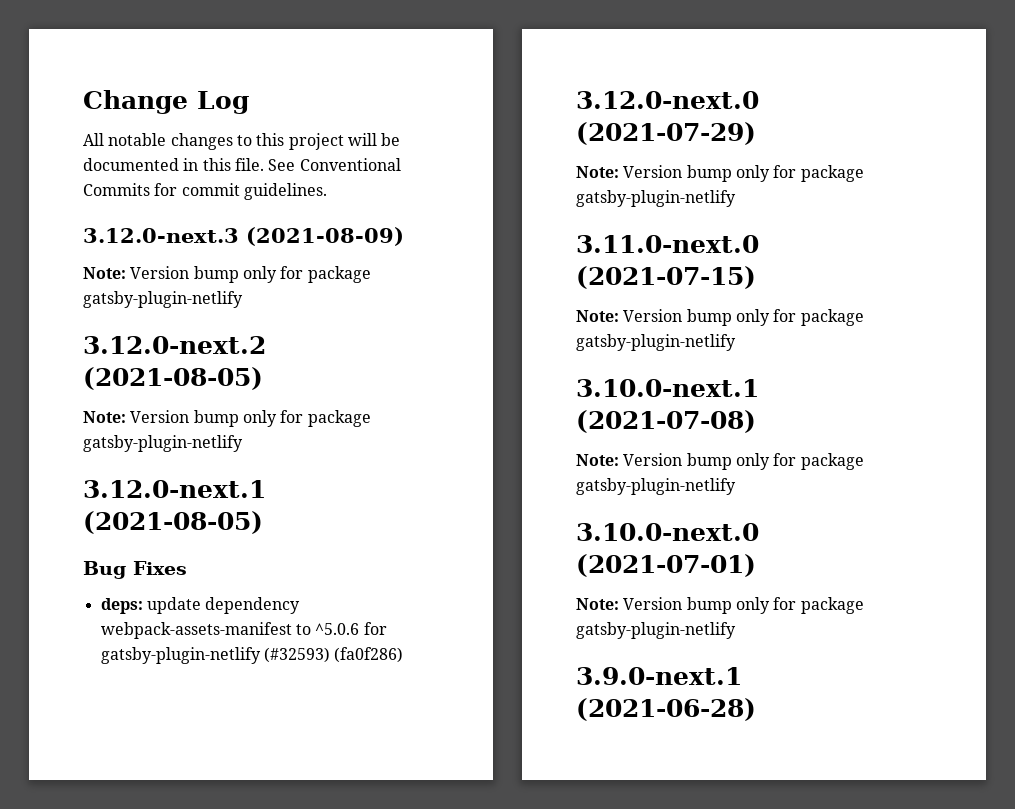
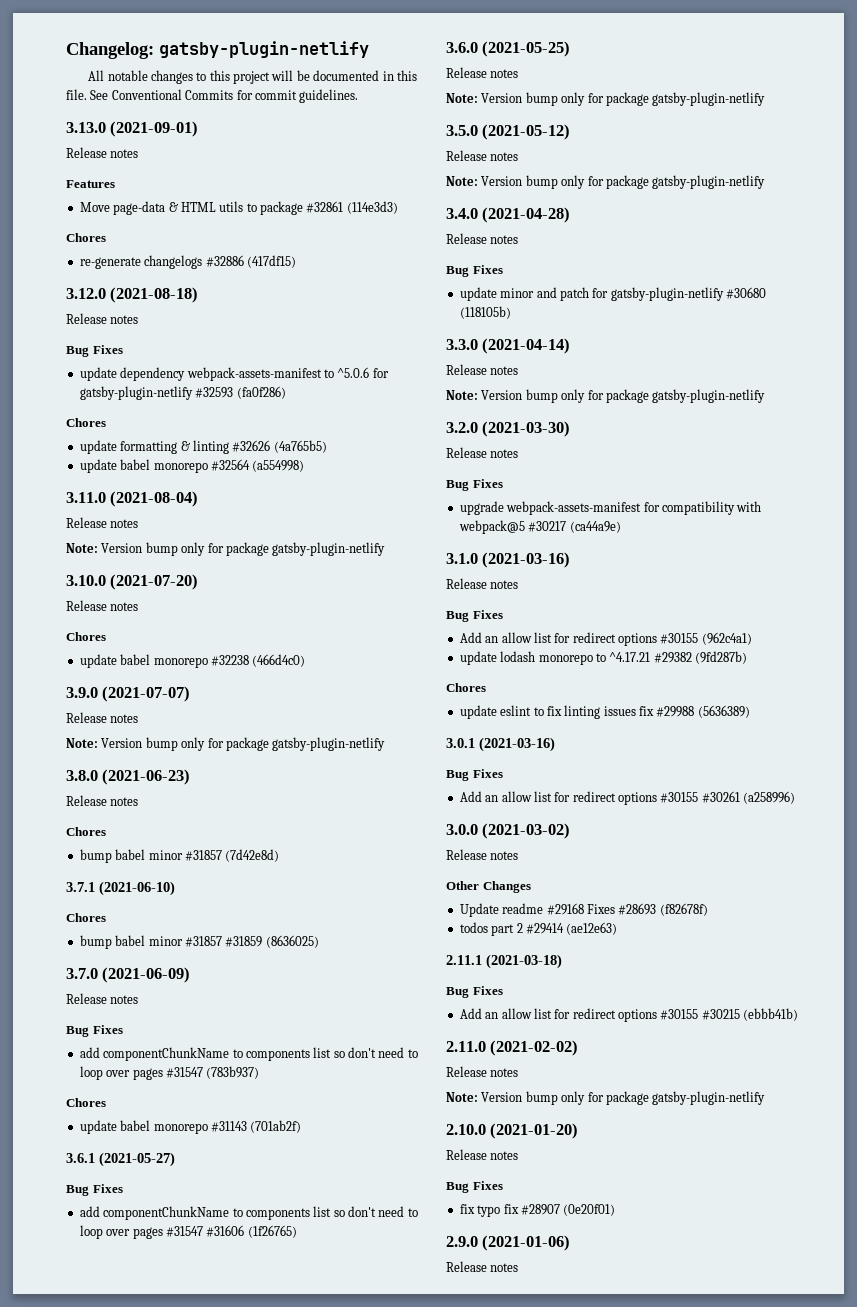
[83,90,249,114] Change Log -> [66,41,369,59] Changelog: gatsby-plugin-netlify
[83,227,404,246] [83,266,371,283] [83,291,243,308] [83,336,266,354] [83,367,263,390] [83,410,371,427] [83,435,243,452] [83,480,266,498] [83,511,263,534] [83,561,187,579] [100,597,301,614] [100,622,387,639] [100,647,404,664] [576,91,759,109] [576,122,756,145] [576,165,864,182] [576,190,736,207] [576,235,759,253] [576,266,756,289] [576,309,864,326] [576,334,736,351] [576,379,759,397] [576,410,756,433] [576,453,864,470] [576,478,736,495] [576,523,759,541] [576,554,756,577] [576,597,864,614] [576,622,736,639] [576,667,742,685] [576,698,756,721] 3.12.0-next.3 (2021-08-09) // Note: Version bump only for package gatsby-plugin-netlify // 3.12.0-next.2 (2021-08-05) // Note: Version bump only for package gatsby-plugin-netlify // 3.12.0-next.1 (2021-08-05) // Bug Fixes // deps: update dependency webpack-assets-manifest to ^5.0.6 for gatsby-plugin-netlify (#32593) (fa0f286) // 3.12.0-next.0 (2021-07-29) // Note: Version bump only for package gatsby-plugin-netlify // 3.11.0-next.0 (2021-07-15) // Note: Version bump only for package gatsby-plugin-netlify // 3.10.0-next.1 (2021-07-08) // Note: Version bump only for package gatsby-plugin-netlify // 3.10.0-next.0 (2021-07-01) // Note: Version bump only for package gatsby-plugin-netlify // 3.9.0-next.1 (2021-06-28) -> [66,121,199,137] [66,147,139,158] [66,180,115,188] [79,201,398,215] [66,233,106,242] [79,255,296,269] [66,287,199,303] [66,313,139,324] [66,345,123,357] [79,367,389,381] [79,386,286,400] [66,418,106,427] [79,440,327,454] [79,459,305,473] [66,491,199,507] [66,517,139,528] [66,542,386,556] [66,574,199,590] [66,600,139,611] [66,632,106,641] [79,654,306,668] [66,686,191,702] [66,712,139,723] [66,737,386,751] [66,769,191,785] [66,795,139,806] [66,827,106,836] [79,849,280,863] [66,881,175,896] [66,913,106,922] [79,935,319,949] [66,967,191,983] [66,993,139,1004] [66,1025,123,1037] [79,1047,418,1061] [79,1066,260,1080] [66,1098,106,1107] [79,1120,302,1134] [66,1152,175,1167] [66,1184,123,1196] [79,1206,418,1220] [79,1225,297,1239] [446,41,571,57] [446,67,519,78] [446,92,766,106] [446,124,571,140] [446,150,519,161] [446,175,766,189] [446,207,571,223] [446,233,519,244] [446,265,503,277] [459,287,766,301] [459,306,511,319] [446,338,571,354] [446,364,519,375] [446,389,766,403] [446,421,571,437] [446,447,519,458] [446,479,503,491] [459,501,762,515] [458,520,621,534] [446,552,571,568] [446,578,519,589] [446,610,503,622] [459,632,752,646] [459,651,747,665] [446,683,486,692] [459,705,750,719] [446,737,555,752] [446,769,503,781] [459,791,796,805] [446,823,571,839] [446,849,519,860] [446,881,531,893] [459,903,708,917] [459,922,618,936] [446,954,562,969] [446,986,503,998] [459,1008,799,1022] [446,1040,579,1056] [446,1066,519,1077] [446,1091,766,1105] [446,1123,579,1139] [446,1149,519,1160] [446,1181,503,1193] [459,1204,616,1217] [446,1235,571,1251] [446,1261,519,1272] 3.13.0 (2021-09-01) // Release notes // Features // Move page-data & HTML utils to package #32861 (114e3d3) // Chores // re-generate changelogs #32886 (417df15) // 3.12.0 (2021-08-18) // Release notes // Bug Fixes // update dependency webpack-assets-manifest to ^5.0.6 for gatsby-plugin-netlify #32593 (fa0f286) // Chores // update formatting & linting #32626 (4a765b5) // update babel monorepo #32564 (a554998) // 3.11.0 (2021-08-04) // Release notes // Note: Version bump only for package gatsby-plugin-netlify // 3.10.0 (2021-07-20) // Release notes // Chores // update babel monorepo #32238 (466d4c0) // 3.9.0 (2021-07-07) // Release notes // Note: Version bump only for package gatsby-plugin-netlify // 3.8.0 (2021-06-23) // Release notes // Chores // bump babel minor #31857 (7d42e8d) // 3.7.1 (2021-06-10) // Chores // bump babel minor #31857 #31859 (8636025) // 3.7.0 (2021-06-09) // Release notes // Bug Fixes // add componentChunkName to components list so don't need to loop over pages #31547 (783b937) // Chores // update babel monorepo #31143 (701ab2f) // 3.6.1 (2021-05-27) // Bug Fixes // add componentChunkName to components list so don't need to loop over pages #31547 #31606 (1f26765) // 3.6.0 (2021-05-25) // Release notes // Note: Version bump only for package gatsby-plugin-netlify // 3.5.0 (2021-05-12) // Release notes // Note: Version bump only for package gatsby-plugin-netlify // 3.4.0 (2021-04-28) // Release notes // Bug Fixes // update minor and patch for gatsby-plugin-netlify #30680 (118105b) // 3.3.0 (2021-04-14) // Release notes // Note: Version bump only for package gatsby-plugin-netlify // 3.2.0 (2021-03-30) // Release notes // Bug Fixes // upgrade webpack-assets-manifest for compatibility with webpack@5 #30217 (ca44a9e) // 3.1.0 (2021-03-16) // Release notes // Bug Fixes // Add an allow list for redirect options #30155 (962c4a1) // update lodash monorepo to ^4.17.21 #29382 (9fd287b) // Chores // update eslint to fix linting issues fix #29988 (5636389) // 3.0.1 (2021-03-16) // Bug Fixes // Add an allow list for redirect options #30155 #30261 (a258996) // 3.0.0 (2021-03-02) // Release notes // Other Changes // Update readme #29168 Fixes #28693 (f82678f) // todos part 2 #29414 (ae12e63) // 2.11.1 (2021-03-18) // Bug Fixes // Add an allow list for redirect options #30155 #30215 (ebbb41b) // 2.11.0 (2021-02-02) // Release notes // Note: Version bump only for package gatsby-plugin-netlify // 2.10.0 (2021-01-20) // Release notes // Bug Fixes // fix typo fix #28907 (0e20f01) // 2.9.0 (2021-01-06) // Release notes

